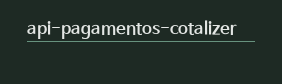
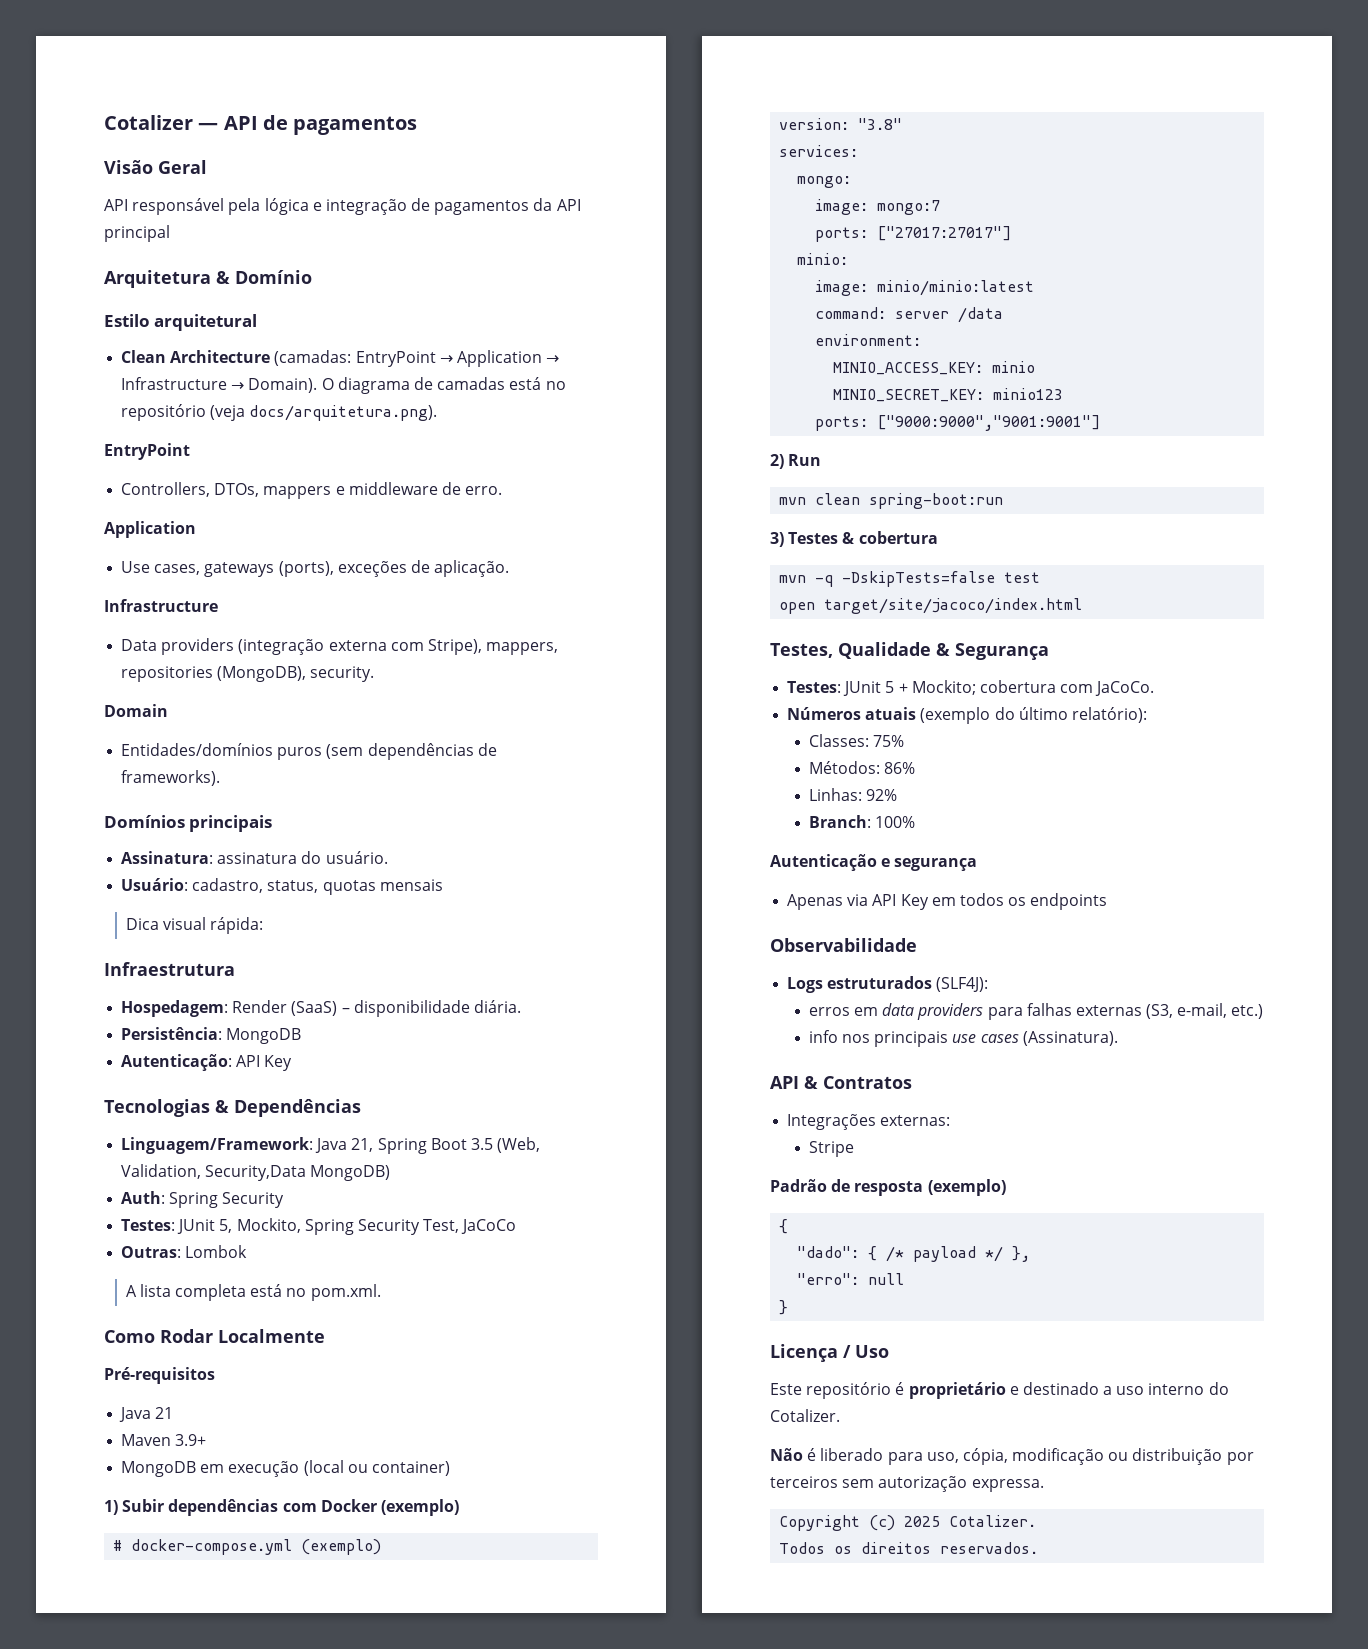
[27,20,237,39] api-pagamentos-cotalizer -> [104,115,418,135] [104,160,207,174] [104,198,581,215] [104,225,170,242] [104,270,312,288] [104,314,258,331] [121,350,560,367] [121,377,566,394] [121,404,438,421] [104,443,190,460] [121,482,503,499] [104,521,196,538] [121,560,510,577] [104,599,218,612] [121,638,559,655] [121,666,375,682] [104,704,168,717] [121,743,497,760] [121,770,221,786] [104,815,273,832] [121,851,388,864] [121,878,443,895] [125,917,264,934] [104,962,235,976] [121,1000,521,1017] [121,1027,302,1044] [121,1054,293,1071] [104,1099,361,1117] [121,1137,541,1154] [121,1164,391,1181] [121,1191,285,1208] [121,1218,517,1235] [121,1245,248,1258] [125,1284,381,1301] [104,1329,325,1343] [104,1367,215,1384] [119,1407,174,1422] [121,1434,207,1446] [121,1460,450,1477] [104,1499,459,1516] [113,1539,382,1555] [779,118,903,130] [779,145,859,157] [797,176,852,188] [815,199,941,215] [815,226,1012,242] [797,253,849,265] [815,280,1035,296] [815,307,1004,323] [815,334,922,346] [833,361,1036,375] [833,388,1064,402] [815,415,1101,431] [770,454,822,469] [779,493,1004,509] [770,531,938,547] [779,571,1041,587] [779,598,1083,614] [770,642,1049,660] [787,680,1155,696] [787,707,1147,724] [808,734,904,747] [808,761,915,774] [808,788,897,801] [808,815,915,828] [770,854,978,871] [787,893,1108,910] [770,938,917,952] [787,976,989,993] [808,1003,1264,1020] [808,1030,1118,1047] [770,1076,912,1089] [787,1114,951,1130] [808,1141,854,1157] [770,1179,1006,1196] [779,1219,789,1234] [797,1246,1031,1262] [797,1273,905,1285] [779,1300,789,1315] [770,1344,889,1362] [770,1382,1229,1399] [770,1409,840,1422] [770,1448,1254,1465] [770,1476,1044,1492] [779,1515,1037,1531] [779,1542,1039,1554] Cotalizer — API de pagamentos // Visão Geral // API responsável pela lógica e integração de pagamentos da API principal // Arquitetura & Domínio // Estilo arquitetural // Clean Architecture (camadas: EntryPoint → Application → Infrastructure → Domain). O diagrama de camadas está no repositório (veja docs/arquitetura.png). // EntryPoint // Controllers, DTOs, mappers e middleware de erro. // Application // Use cases, gateways (ports), exceções de aplicação. // Infrastructure // Data providers (integração externa com Stripe), mappers, repositories (MongoDB), security. // Domain // Entidades/domínios puros (sem dependências de frameworks). // Domínios principais // Assinatura: assinatura do usuário. // Usuário: cadastro, status, quotas mensais // Dica visual rápida: // Infraestrutura // Hospedagem: Render (SaaS) – disponibilidade diária. // Persistência: MongoDB // Autenticação: API Key // Tecnologias & Dependências // Linguagem/Framework: Java 21, Spring Boot 3.5 (Web, Validation, Security,Data MongoDB) // Auth: Spring Security // Testes: JUnit 5, Mockito, Spring Security Test, JaCoCo // Outras: Lombok // A lista completa está no pom.xml. // Como Rodar Localmente // Pré-requisitos // Java 21 // Maven 3.9+ // MongoDB em execução (local ou container) // 1) Subir dependências com Docker (exemplo) // # docker-compose.yml (exemplo) // version: "3.8" // services: // mongo: // image: mongo:7 // ports: ["27017:27017"] // minio: // image: minio/minio:latest // command: server /data // environment: // MINIO_ACCESS_KEY: minio // MINIO_SECRET_KEY: minio123 // ports: ["9000:9000","9001:9001"] // 2) Run // mvn clean spring-boot:run // 3) Testes & cobertura // mvn -q -DskipTests=false test // open target/site/jacoco/index.html // Testes, Qualidade & Segurança // Testes: JUnit 5 + Mockito; cobertura com JaCoCo. // Números atuais (exemplo do último relatório): // Classes: 75% // Métodos: 86% // Linhas: 92% // Branch: 100% // Autenticação e segurança // Apenas via API Key em todos os endpoints // Observabilidade // Logs estruturados (SLF4J): // erros em data providers para falhas externas (S3, e-mail, etc.) // info nos principais use cases (Assinatura). // API & Contratos // Integrações externas: // Stripe // Padrão de resposta (exemplo) // { // "dado": { /* payload */ }, // "erro": null // } // Licença / Uso // Este repositório é proprietário e destinado a uso interno do Cotalizer. // Não é liberado para uso, cópia, modificação ou distribuição por terceiros sem autorização expressa. // Copyright (c) 2025 Cotalizer. // Todos os direitos reservados.

